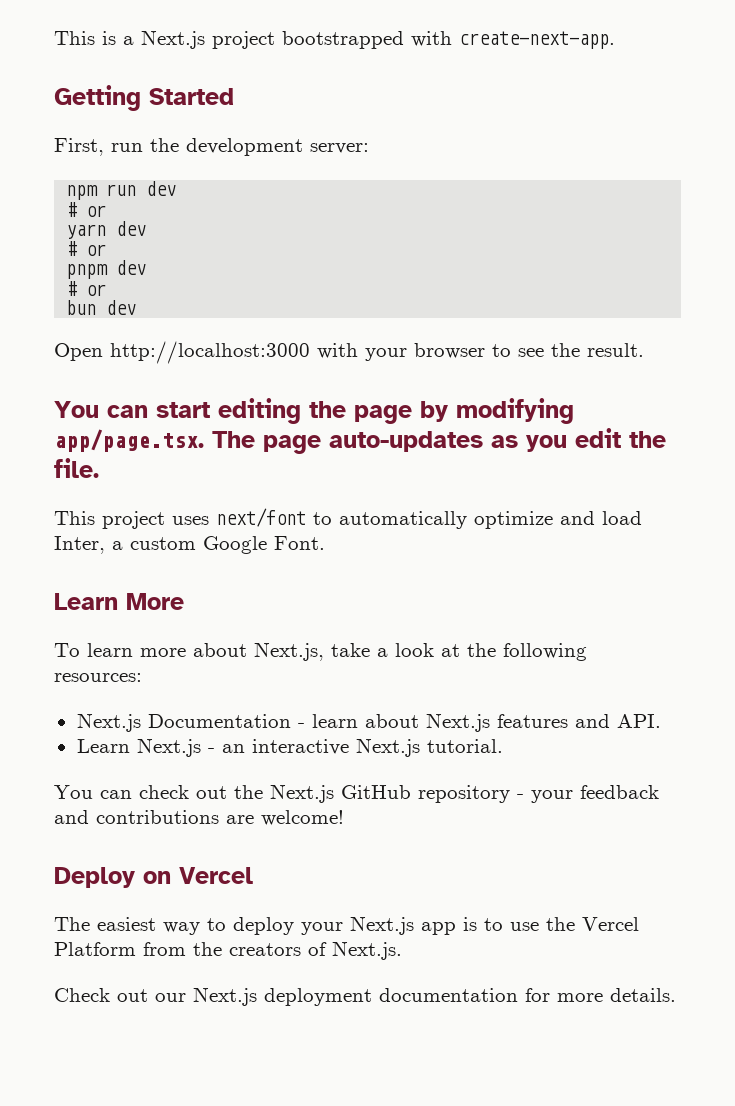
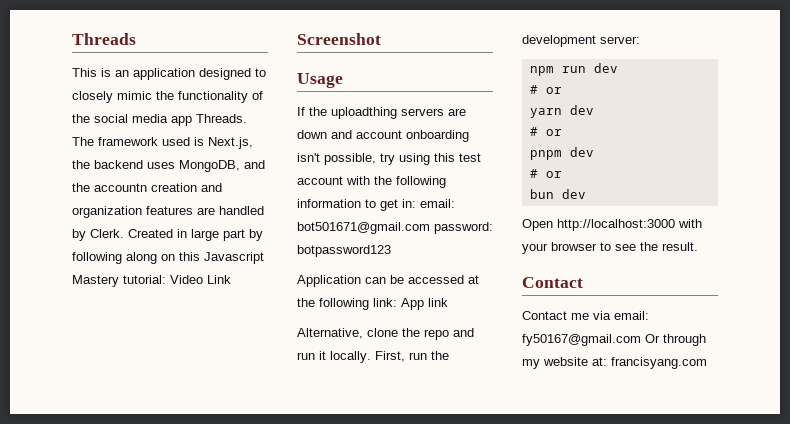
(54, 38) none -> [72,33,136,45] Threads //
[123,30,615,49] [54,85,234,111] a Next.js project bootstrapped with create-next-app. // Getting Started // -> [115,68,266,80] [72,91,263,103] [72,114,247,126] [72,137,253,149] [72,160,265,172] [72,183,222,192] [72,206,264,218] [72,229,263,241] [72,252,264,264] [72,275,231,287] [297,33,381,45] [297,73,343,88] [297,107,466,119] [297,130,469,142] [297,153,481,165] [297,176,446,188] [297,199,455,211] [297,222,493,234] [297,245,391,257] [297,275,479,287] [297,298,448,310] [297,328,474,340] [297,351,371,363] an application designed to closely mimic the functionality of the social media app Threads. The framework used is Next.js, the backend uses MongoDB, and the accountn creation and organization features are handled by Clerk. Created in large part by following along on this Javascript Mastery tutorial: Video Link // Screenshot // Usage // If the uploadthing servers are down and account onboarding isn't possible, try using this test account with the following information to get in: email: bot501671@gmail.com password: botpassword123 // Application can be accessed at the following link: App link // Alternative, clone the repo and run it locally.
[54,398,574,424] [54,428,666,454] [54,458,99,478] [54,508,642,529] [54,536,325,554] [54,593,184,610] [54,642,587,661] [54,673,142,682] [76,713,661,732] [76,738,503,757] [54,784,659,803] [54,810,344,826] [54,867,253,888] [54,916,639,935] [54,941,402,960] [54,987,676,1006] You can start editing the page by modifying app/page.tsx. The page auto-updates as you edit the file. // This project uses next/font to automatically optimize and load Inter, a custom Google Font. // Learn More // To learn more about Next.js, take a look at the following resources: // Next.js Documentation - learn about Next.js features and API. // Learn Next.js - an interactive Next.js tutorial. // You can check out the Next.js GitHub repository - your feedback and contributions are welcome! // Deploy on Vercel // The easiest way to deploy your Next.js app is to use the Vercel Platform from the creators of Next.js. // Check out our Next.js deployment documentation for more details. -> [522,277,583,288] [522,311,649,320] [522,334,706,346] [522,357,707,369] Contact // Contact me via email: fy50167@gmail.com Or through my website at: francisyang.com

